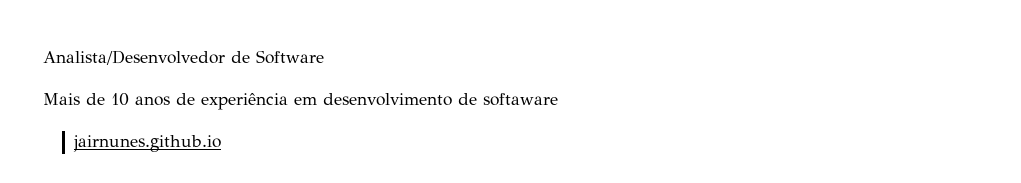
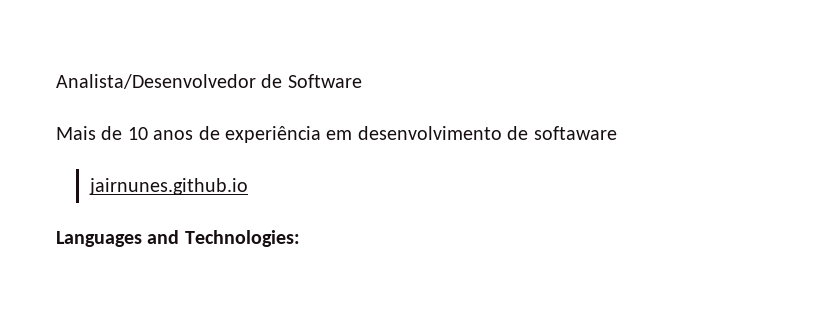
(222, 143) none -> [56,230,300,247] // Languages and Technologies:

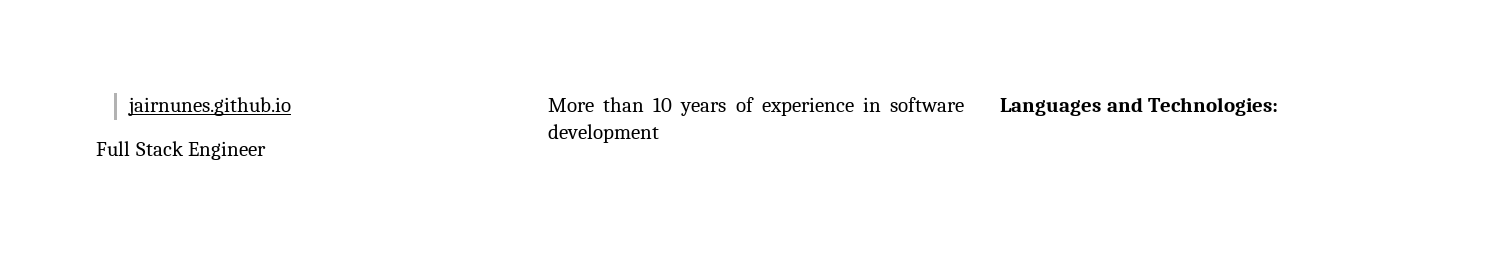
[56,74,362,89] [56,126,617,143] [88,178,248,195] Analista/Desenvolvedor de Software // Mais de 10 anos de experiência em desenvolvimento de softaware // jairnunes.github.io -> [127,97,291,116] [96,141,267,160] [548,97,964,116] [548,124,659,143] jairnunes.github.io // Full Stack Engineer // More than 10 years of experience in software development

